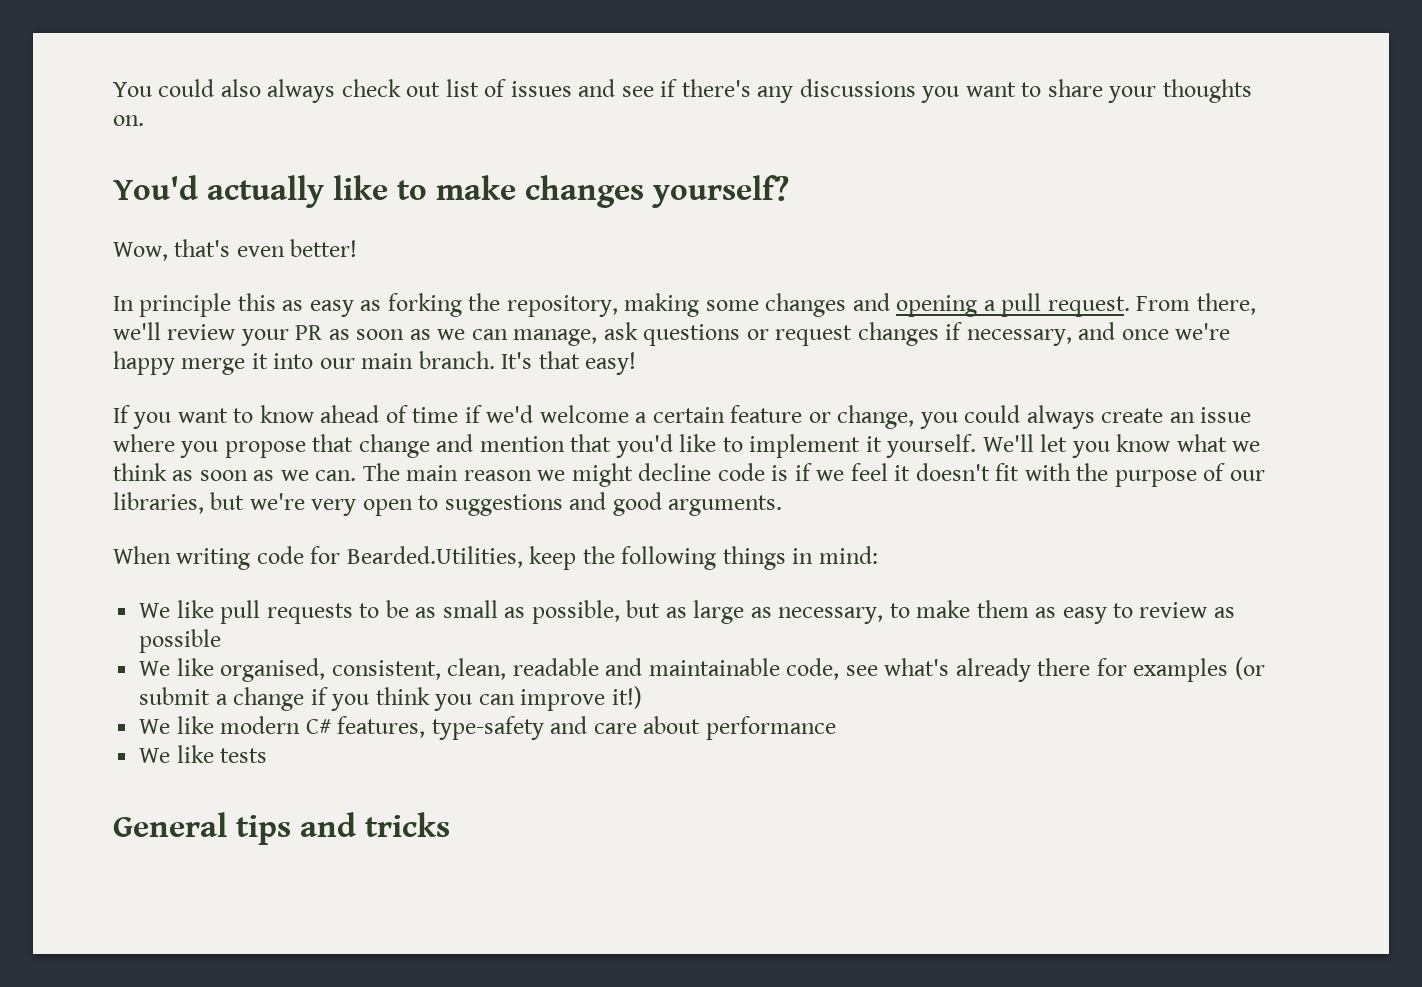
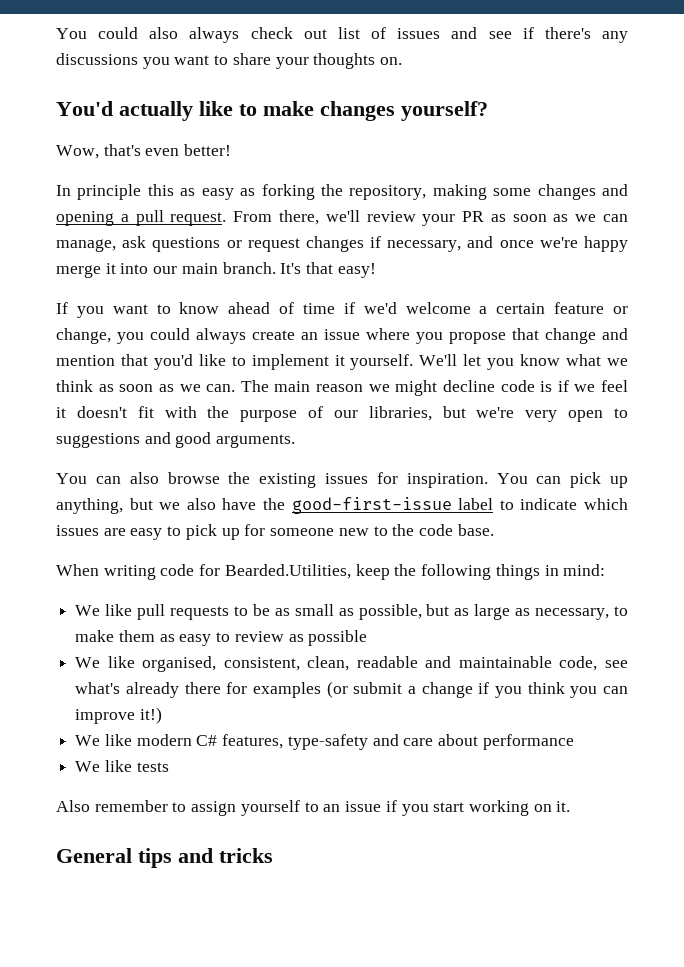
(783, 505) none -> [56,472,628,488] [56,497,629,514] [56,524,494,540] // You can also browse the existing issues for inspiration. You can pick up anything, but we also have the good-first-issue label to indicate which issues are easy to pick up for someone new to the code base.
(268, 755) none -> [56,800,571,816] // Also remember to assign yourself to an issue if you start working on it.

